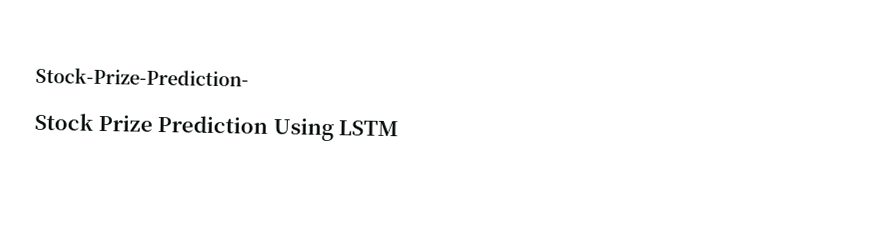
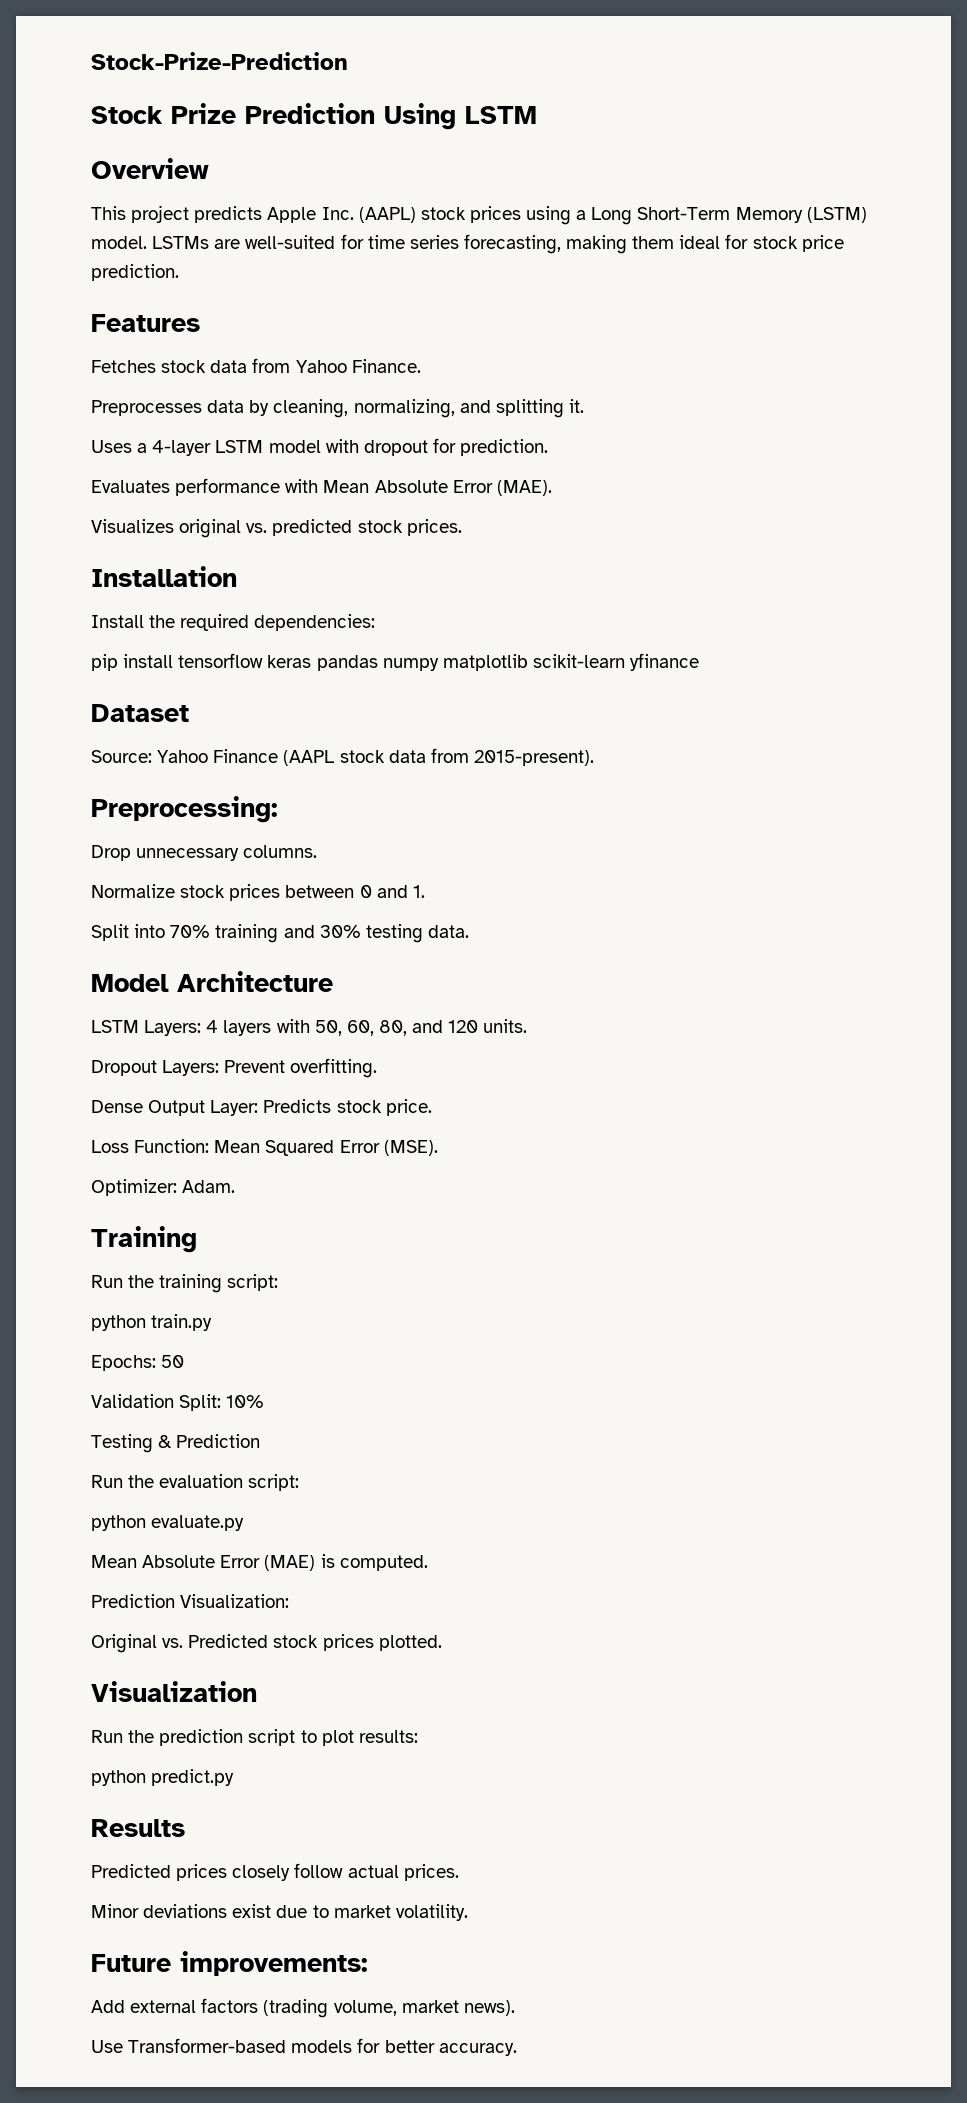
[35,66,249,87] Stock-Prize-Prediction- -> [91,52,348,70] Stock-Prize-Prediction
(400, 128) none -> [91,158,209,179] [91,205,867,225] [91,234,844,254] [91,264,179,281] [91,314,200,332] [91,358,421,373] [91,399,584,418] [91,438,549,456] [91,478,552,496] [91,519,462,538] [91,566,237,587] [91,614,376,631] [91,653,700,671] [91,704,189,722] [91,748,594,766] [91,796,278,823] [91,845,318,861] [91,884,425,901] [91,924,469,943] [91,971,333,992] [91,1019,528,1036] [91,1058,378,1078] [91,1099,432,1116] [91,1139,438,1156] [91,1179,236,1196] [91,1226,197,1253] [91,1274,279,1293] [91,1314,213,1331] [91,1355,185,1371] [91,1394,265,1411] [91,1434,261,1453] [91,1474,300,1491] [91,1515,245,1531] [91,1554,428,1571] [91,1594,290,1608] [91,1634,442,1653] [91,1681,257,1702] [91,1729,418,1746] [91,1769,235,1786] [91,1819,185,1837] [91,1863,459,1881] [91,1904,468,1921] [91,1951,368,1976] [91,1998,515,2018] [91,2038,517,2056] // Overview // This project predicts Apple Inc. (AAPL) stock prices using a Long Short-Term Memory (LSTM) model. LSTMs are well-suited for time series forecasting, making them ideal for stock price prediction. // Features // Fetches stock data from Yahoo Finance. // Preprocesses data by cleaning, normalizing, and splitting it. // Uses a 4-layer LSTM model with dropout for prediction. // Evaluates performance with Mean Absolute Error (MAE). // Visualizes original vs. predicted stock prices. // Installation // Install the required dependencies: // pip install tensorflow keras pandas numpy matplotlib scikit-learn yfinance // Dataset // Source: Yahoo Finance (AAPL stock data from 2015-present). // Preprocessing: // Drop unnecessary columns. // Normalize stock prices between 0 and 1. // Split into 70% training and 30% testing data. // Model Architecture // LSTM Layers: 4 layers with 50, 60, 80, and 120 units. // Dropout Layers: Prevent overfitting. // Dense Output Layer: Predicts stock price. // Loss Function: Mean Squared Error (MSE). // Optimizer: Adam. // Training // Run the training script: // python train.py // Epochs: 50 // Validation Split: 10% // Testing & Prediction // Run the evaluation script: // python evaluate.py // Mean Absolute Error (MAE) is computed. // Prediction Visualization: // Original vs. Predicted stock prices plotted. // Visualization // Run the prediction script to plot results: // python predict.py // Results // Predicted prices closely follow actual prices. // Minor deviations exist due to market volatility. // Future improvements: // Add external factors (trading volume, market news). // Use Transformer-based models for better accuracy.

